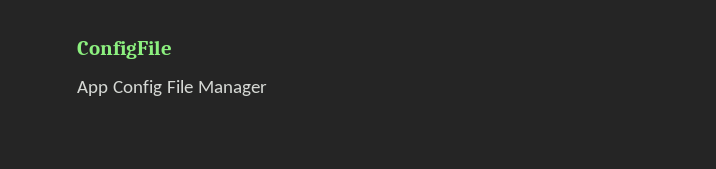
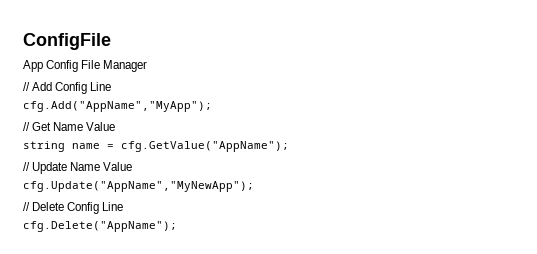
(267, 88) none -> [23,82,112,94] [23,101,212,112] [23,122,116,131] [23,141,289,152] [23,162,133,174] [23,181,254,192] [23,202,124,214] [23,221,177,232] // // Add Config Line // cfg.Add("AppName","MyApp"); // // Get Name Value // string name = cfg.GetValue("AppName"); // // Update Name Value // cfg.Update("AppName","MyNewApp"); // // Delete Config Line // cfg.Delete("AppName");

